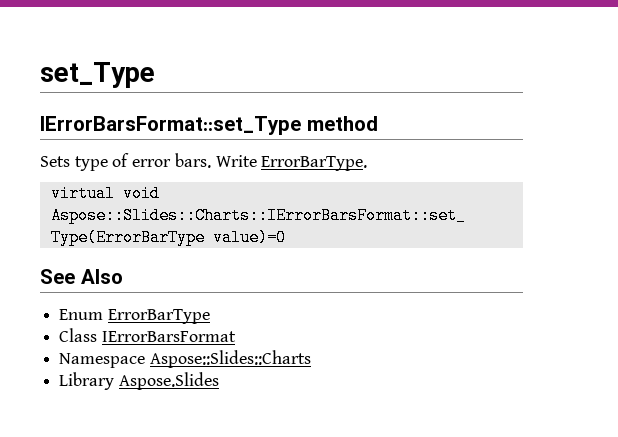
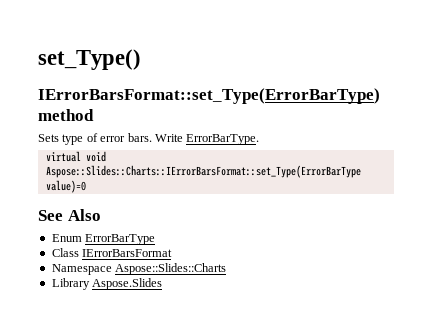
[40,62,155,88] [40,116,301,135] set_Type // IErrorBarsFormat::set_Type -> [38,49,141,70] [38,88,380,104] set_Type() // IErrorBarsFormat::set_Type(ErrorBarType)

